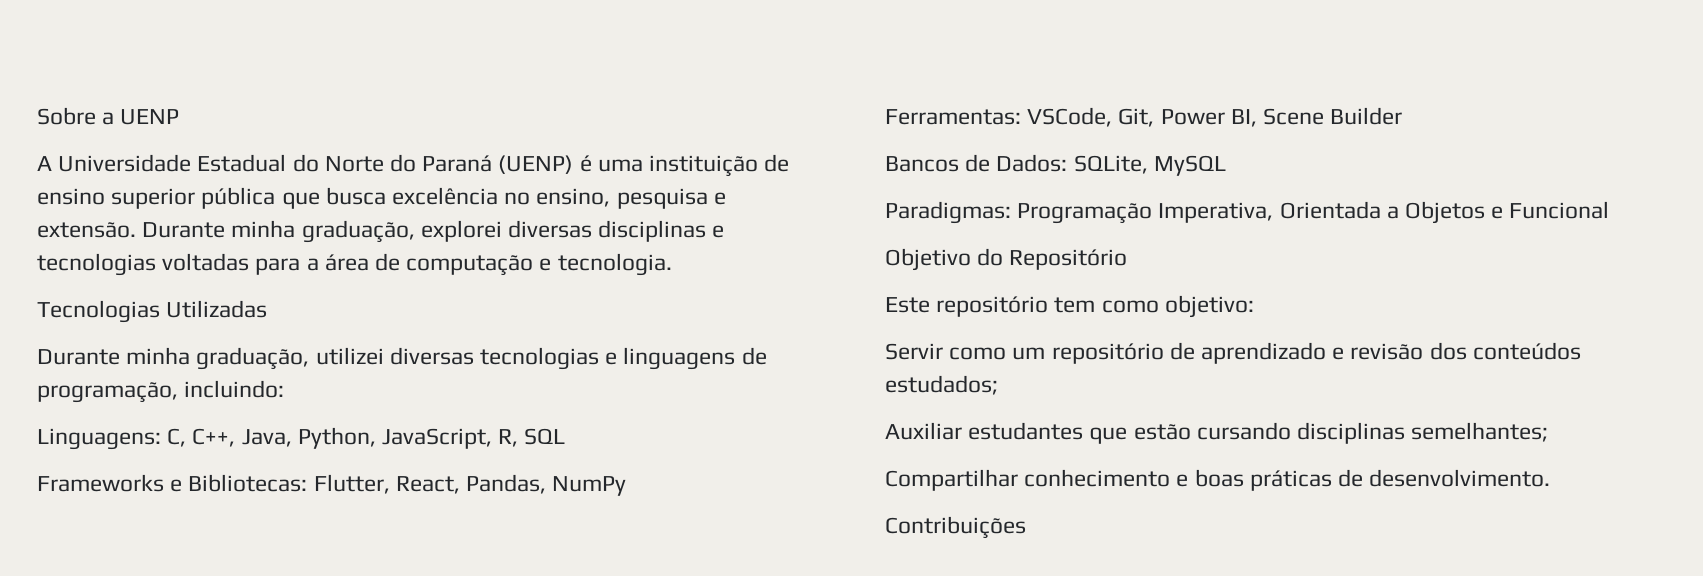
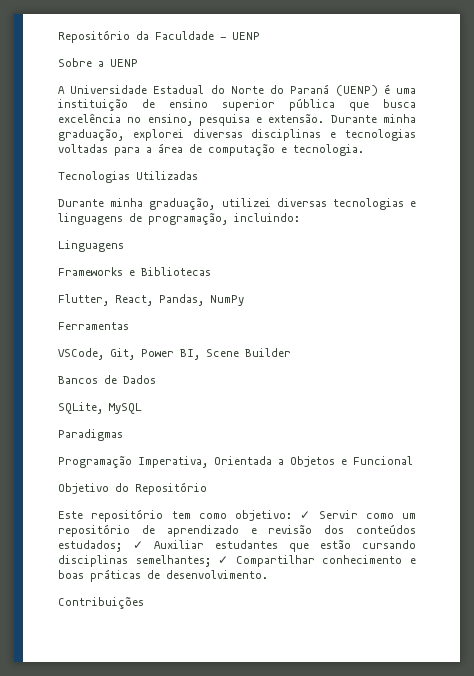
(37, 116) none -> [58,30,260,43] Repositório da Faculdade - UENP //
[37,427,566,450] Linguagens: C, C++, Java, Python, JavaScript, R, SQL -> [58,240,124,252] Linguagens
[188,474,308,492] Bibliotecas: -> [141,267,211,276] Bibliotecas //
[885,109,1021,125] Ferramentas: -> [58,322,129,330] Ferramentas //
[996,154,1068,172] Dados: -> [123,375,156,384] Dados //
[885,201,1011,224] Paradigmas: -> [58,429,123,441] Paradigmas //
(1254, 306) // -> [300,511,311,519] ✓
(998, 385) // -> [133,541,143,549] ✓
(1549, 432) // -> [218,556,229,564] ✓

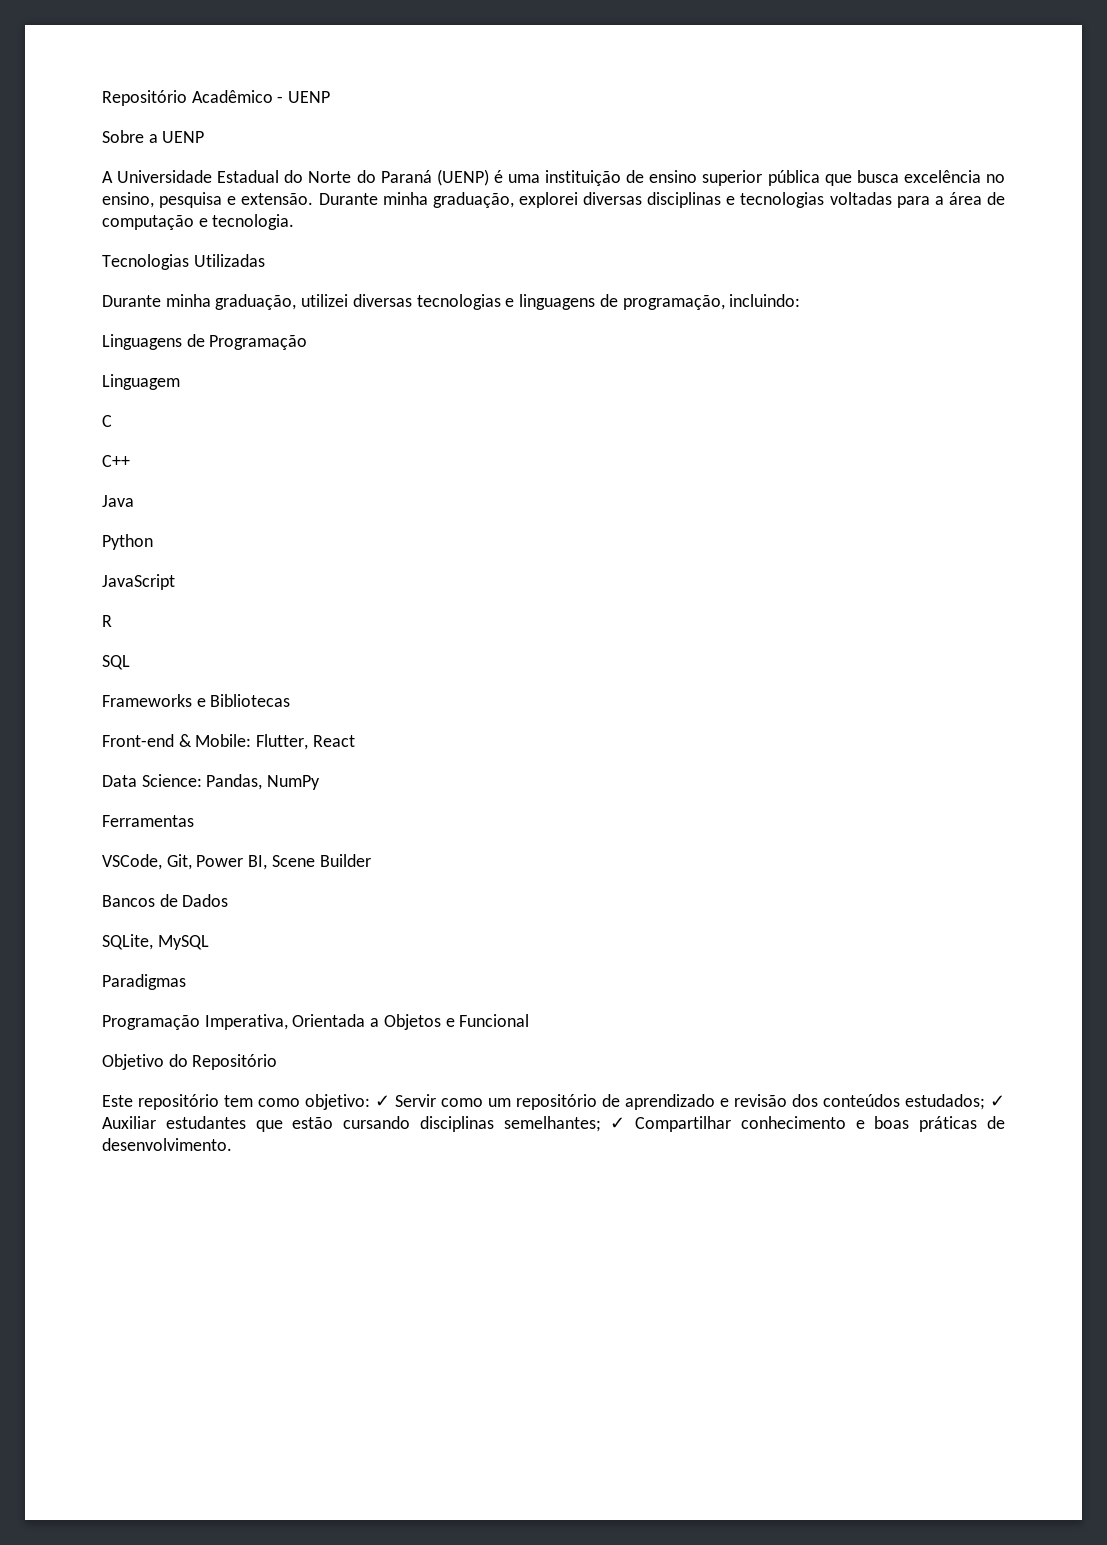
[58,30,214,43] Repositório da Faculdade -> [102,90,273,106] Repositório Acadêmico
[58,267,211,276] [58,294,153,306] // Frameworks e Bibliotecas // Flutter, React, -> [186,334,308,350] [102,374,180,390] [102,415,112,427] [102,455,130,467] [102,495,134,507] [102,534,153,550] [102,574,175,590] [102,615,112,627] [102,655,130,670] [102,694,291,707] [102,734,355,750] [102,774,202,787] de Programação // Linguagem // C // C++ // Java // Python // JavaScript // R // SQL // Frameworks e Bibliotecas // Front-end & Mobile: Flutter, React // Data Science:
[58,597,144,609] // Contribuições -> (232, 1144) none

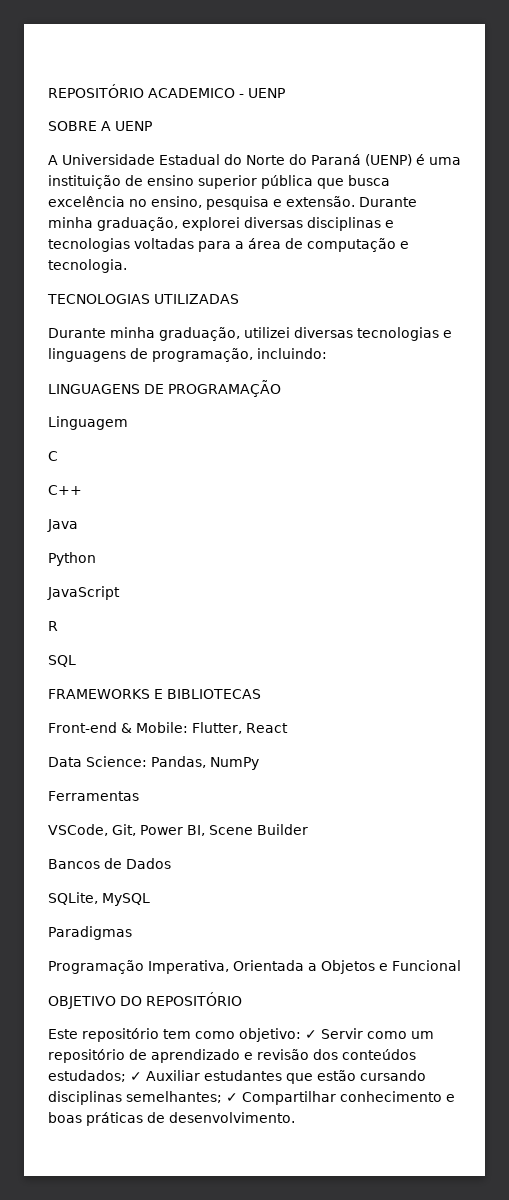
[102,90,273,106] Repositório Acadêmico -> [48,84,235,98] REPOSITÓRIO ACADEMICO
[102,130,158,143] Sobre a -> [48,121,111,131] SOBRE A
[102,254,265,270] Tecnologias Utilizadas -> [47,294,239,304] TECNOLOGIAS UTILIZADAS
[102,334,308,350] Linguagens de Programação -> [48,380,281,397] LINGUAGENS DE PROGRAMAÇÃO
[102,694,291,707] Frameworks e Bibliotecas -> [48,689,261,699] FRAMEWORKS E BIBLIOTECAS
[102,1054,278,1070] Objetivo do Repositório -> [48,992,242,1009] OBJETIVO DO REPOSITÓRIO

